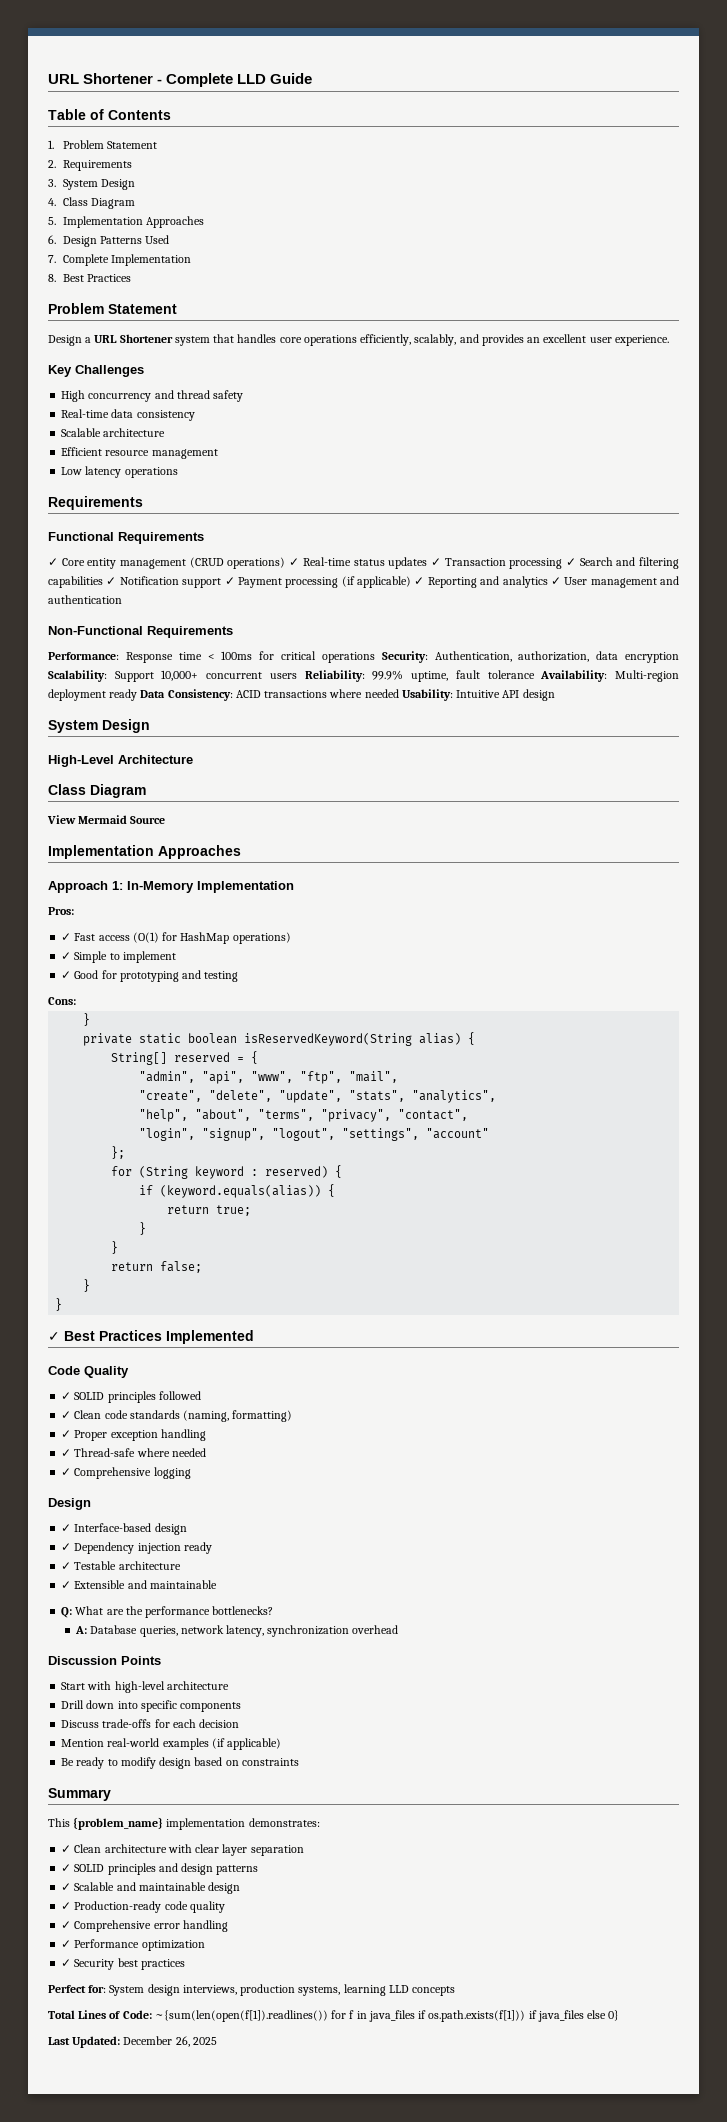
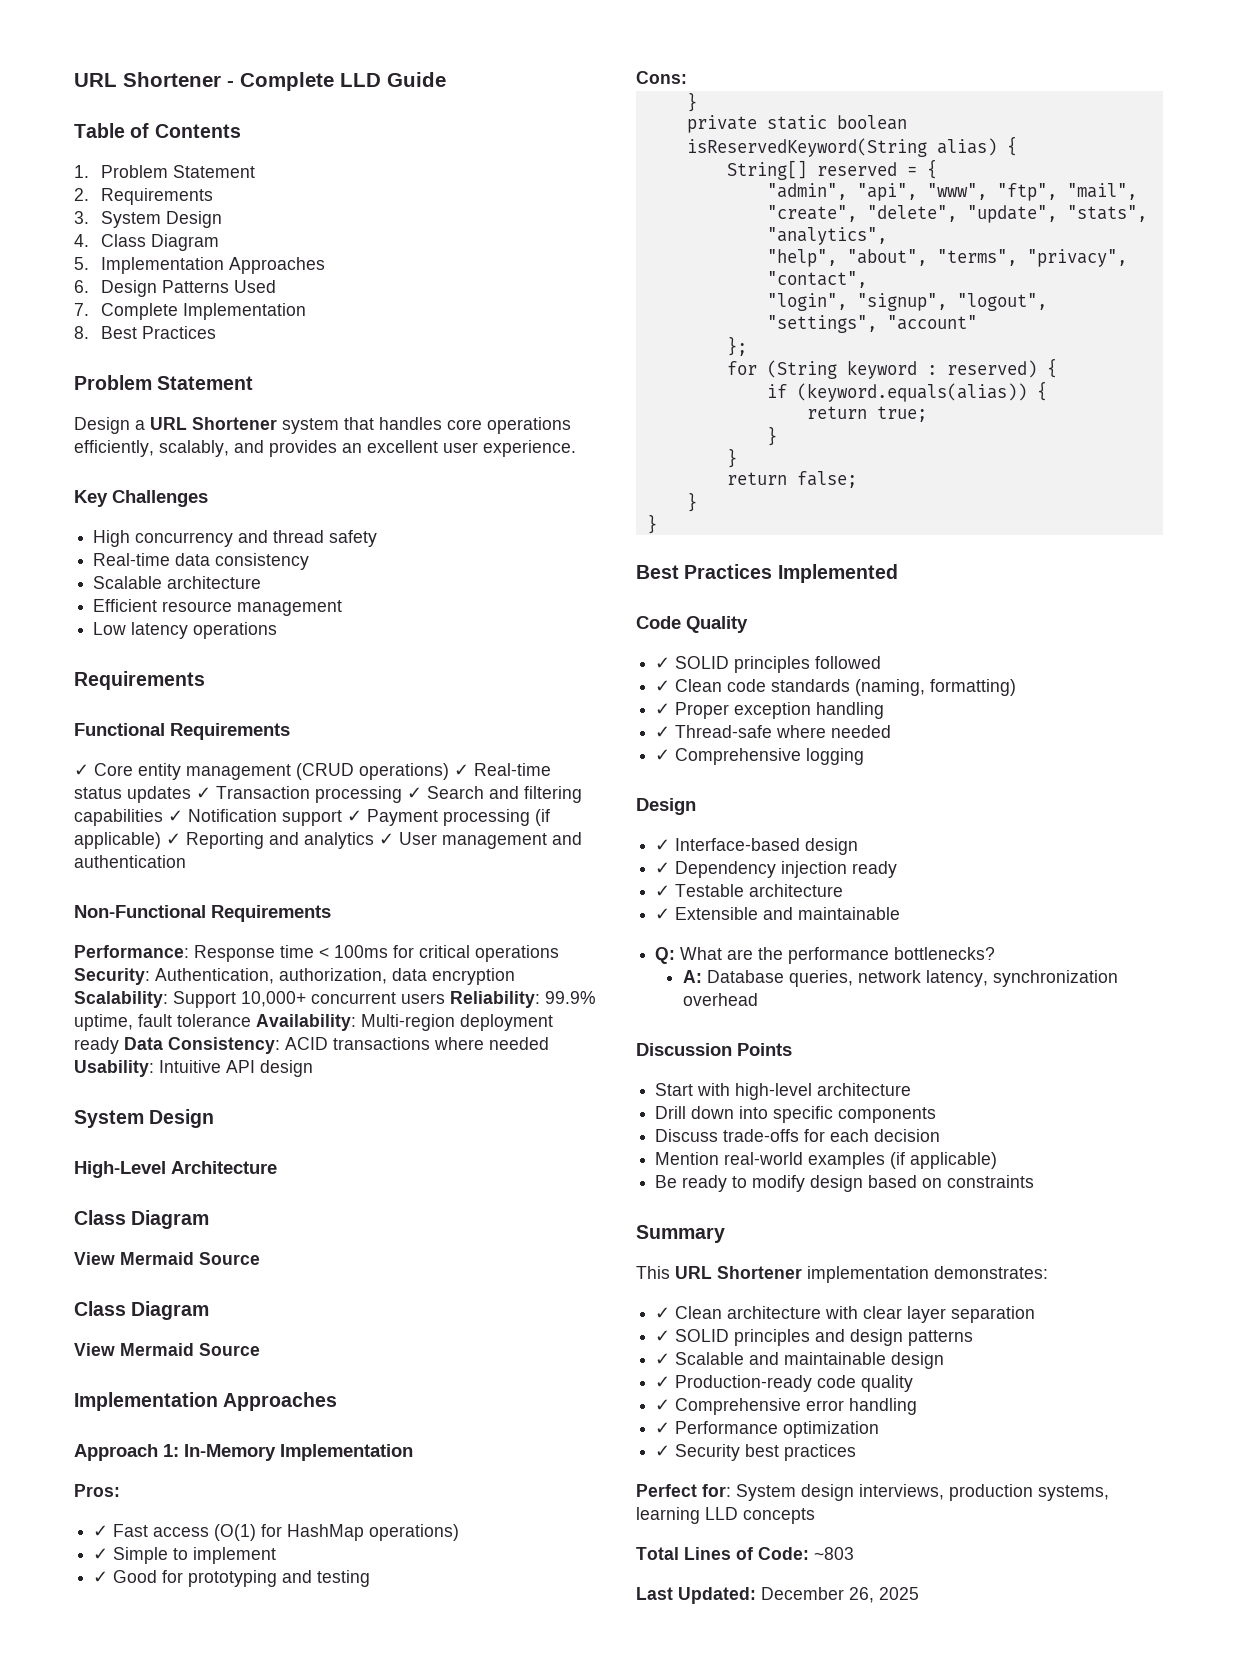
(166, 820) none -> [74,1301,210,1320] [74,1343,260,1356] // Class Diagram // View Mermaid Source
[48,1332,60,1341] ✓ -> (657, 524) none
[73,1817,164,1830] {problem_name} -> [675,1266,802,1279] URL Shortener
[154,2010,620,2022] ~{sum(len(open(f[1]).readlines()) for f in java_files if os.path.exists(f[1])) if java_files else 0} -> [814,1547,854,1560] ~803

